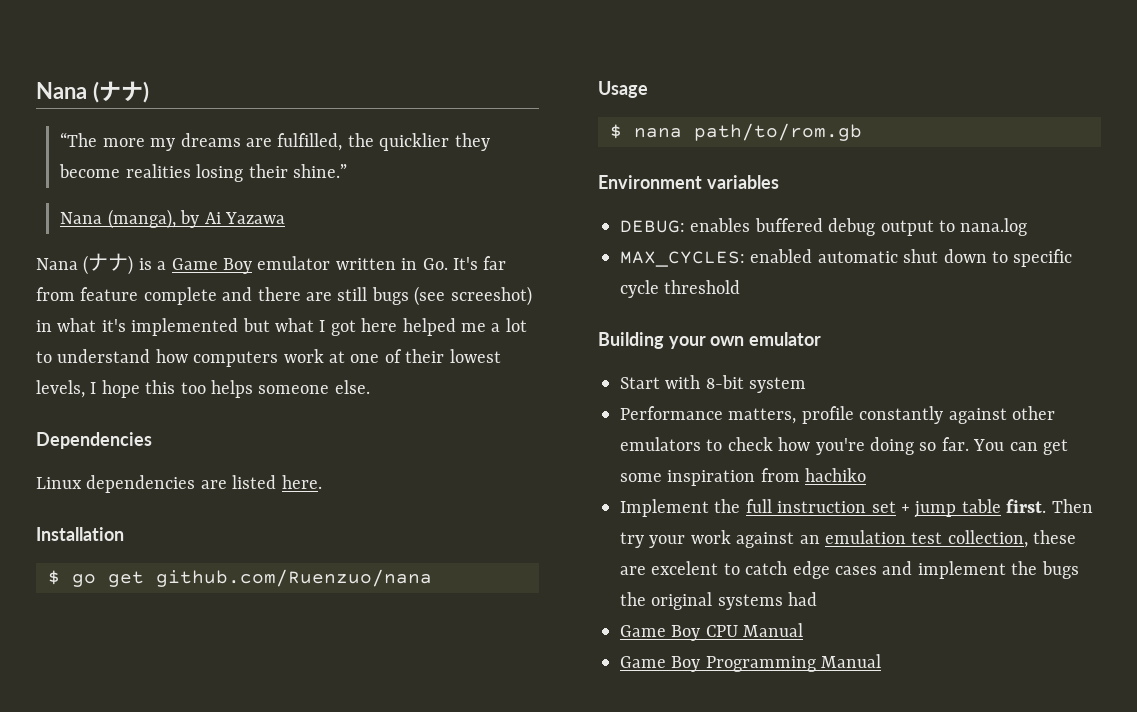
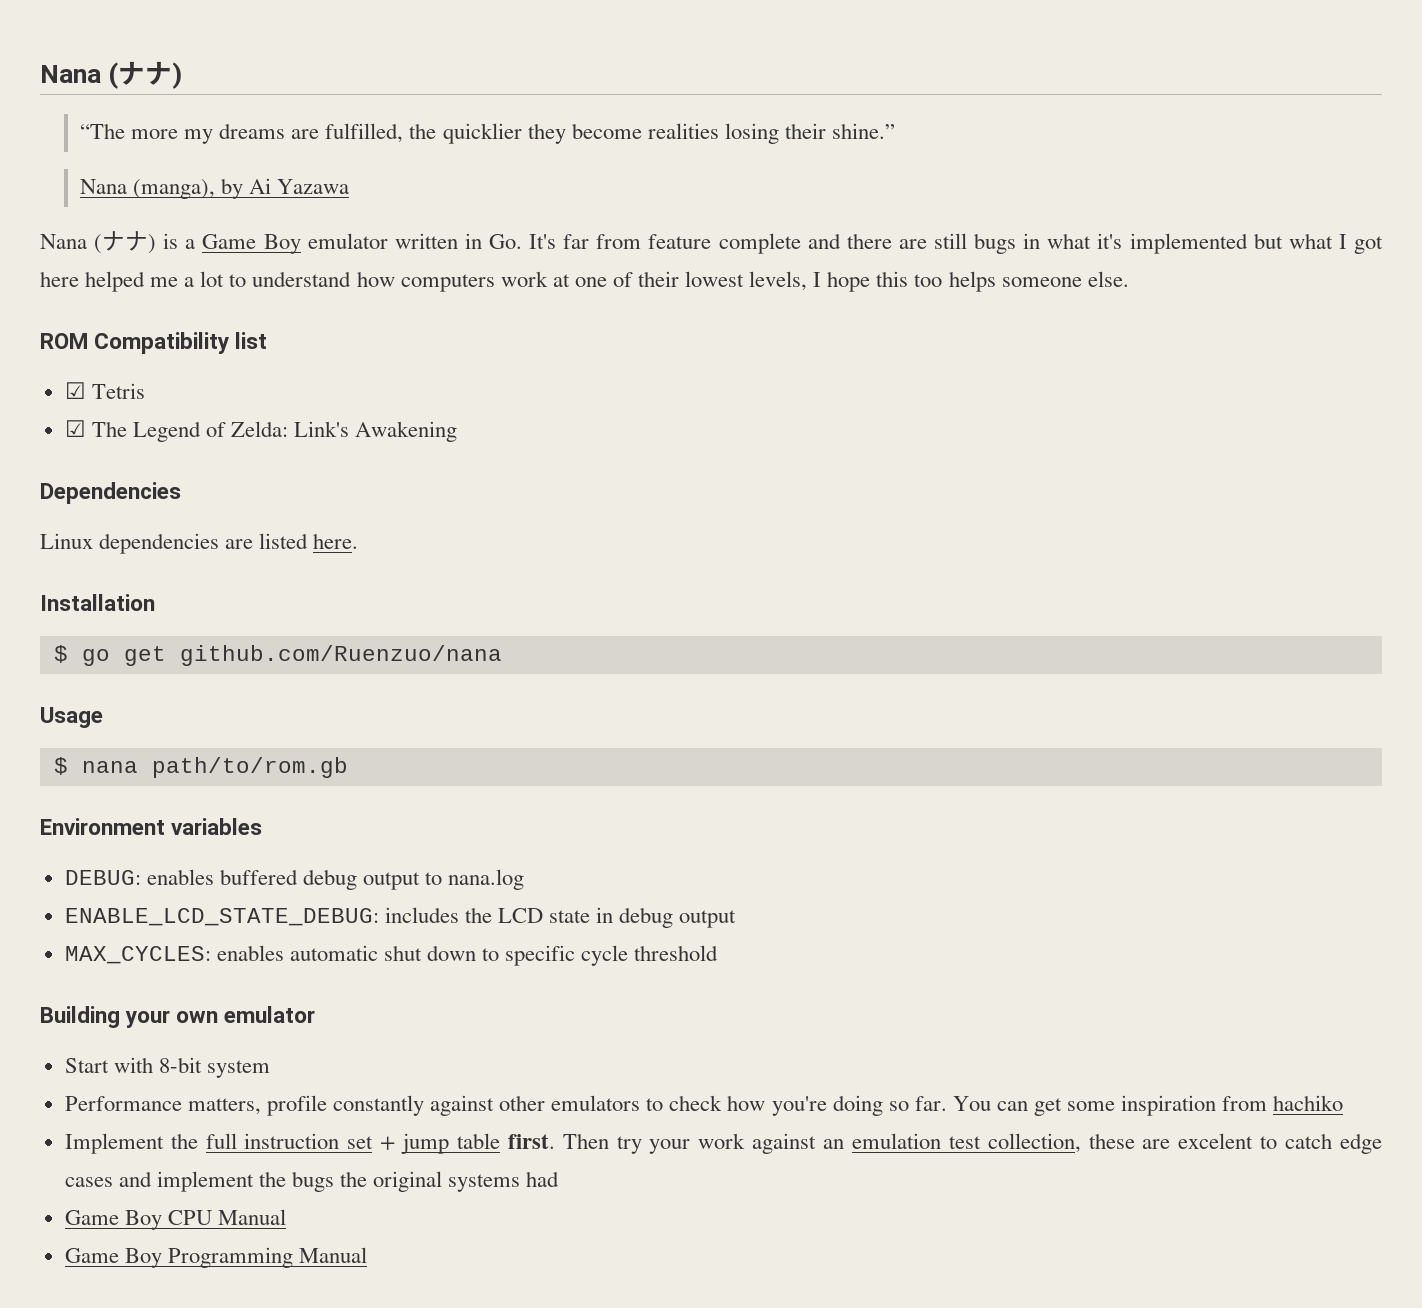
[414,286,532,306] (see screeshot) -> (1017, 243) none
(370, 387) none -> [40,332,268,354] [64,382,145,399] [64,420,458,442] // ROM Compatibility list // ☑ Tetris // ☑ The Legend of Zelda: Link's Awakening
(1028, 227) none -> [64,907,737,928] // ENABLE_LCD_STATE_DEBUG: includes the LCD state in debug output
[750,249,813,263] enabled -> [216,945,284,961] enables

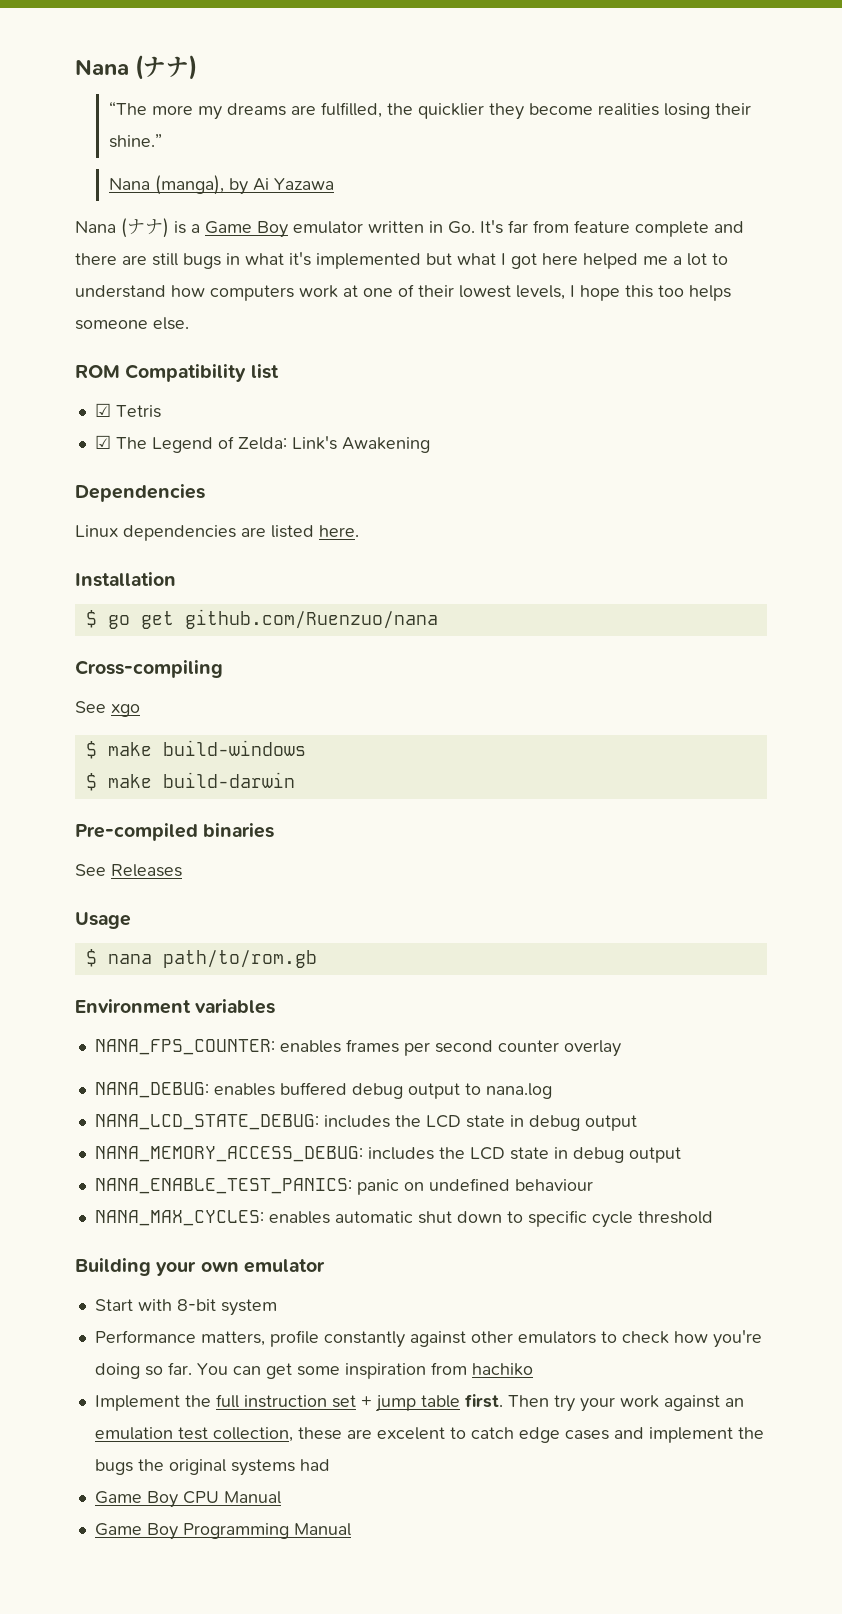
(502, 655) none -> [75,660,223,678] [75,701,140,717] [85,740,306,759] [85,772,295,791] [75,823,275,841] [75,864,182,877] // Cross-compiling // See xgo // $ make build-windows // $ make build-darwin // Pre-compiled binaries // See Releases
[64,870,141,885] DEBUG: -> [94,1039,621,1057] [94,1082,209,1098] NANA_FPS_COUNTER: enables frames per second counter overlay // NANA_DEBUG:
[64,907,737,928] [64,946,211,964] ENABLE_LCD_STATE_DEBUG: includes the LCD state in debug output // MAX_CYCLES: -> [94,1114,637,1131] [94,1146,681,1163] [94,1178,593,1195] [94,1210,264,1226] NANA_LCD_STATE_DEBUG: includes the LCD state in debug output // NANA_MEMORY_ACCESS_DEBUG: includes the LCD state in debug output // NANA_ENABLE_TEST_PANICS: panic on undefined behaviour // NANA_MAX_CYCLES:

